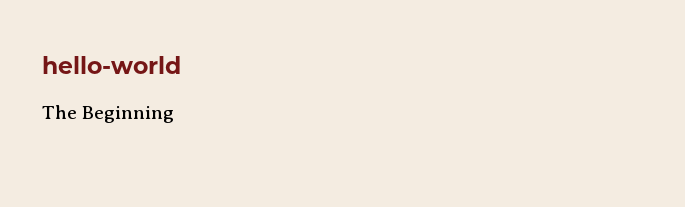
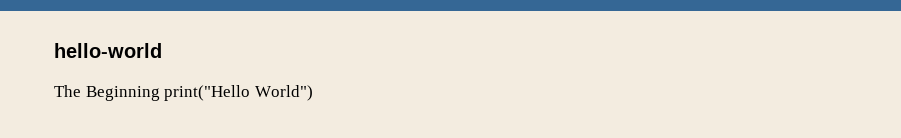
(175, 114) none -> [164,85,313,101] print("Hello World")

